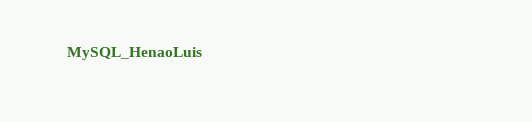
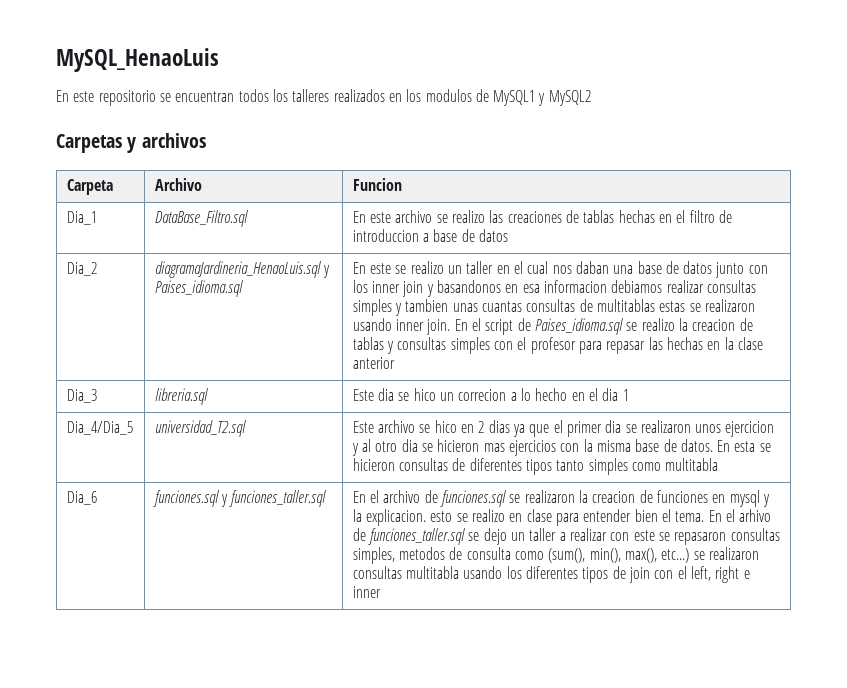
(202, 53) none -> [56,89,591,106] [56,133,206,153] [66,179,113,195] [154,178,202,191] [352,178,402,191] [66,211,97,225] [154,210,248,227] [352,210,732,223] [352,229,508,242] [66,262,97,276] [154,261,331,278] [154,280,243,297] [352,261,768,278] [352,280,756,297] [352,299,755,316] [352,318,753,335] [352,337,763,354] [352,357,395,369] [66,389,97,403] [154,388,208,405] [352,388,629,401] [66,421,133,435] [154,420,246,437] [352,420,775,437] [351,439,771,456] [352,458,719,475] [66,491,97,505] [152,490,327,507] [352,490,770,507] [352,509,772,526] [352,528,780,545] [352,547,759,564] [352,566,750,583] [352,586,381,598] // En este repositorio se encuentran todos los talleres realizados en los modulos de MySQL1 y MySQL2 // Carpetas y archivos // Carpeta | Archivo | Funcion // Dia_1 | DataBase_Filtro.sql | En este archivo se realizo las creaciones de tablas hechas en el filtro de introduccion a base de datos // Dia_2 | diagramaJardineria_HenaoLuis.sql y Paises_idioma.sql | En este se realizo un taller en el cual nos daban una base de datos junto con los inner join y basandonos en esa informacion debiamos realizar consultas simples y tambien unas cuantas consultas de multitablas estas se realizaron usando inner join. En el script de Paises_idioma.sql se realizo la creacion de tablas y consultas simples con el profesor para repasar las hechas en la clase anterior // Dia_3 | libreria.sql | Este dia se hico un correcion a lo hecho en el dia 1 // Dia_4/Dia_5 | universidad_T2.sql | Este archivo se hico en 2 dias ya que el primer dia se realizaron unos ejercicion y al otro dia se hicieron mas ejercicios con la misma base de datos. En esta se hicieron consultas de diferentes tipos tanto simples como multitabla // Dia_6 | funciones.sql y funciones_taller.sql | En el archivo de funciones.sql se realizaron la creacion de funciones en mysql y la explicacion. esto se realizo en clase para entender bien el tema. En el arhivo de funciones_taller.sql se dejo un taller a realizar con este se repasaron consultas simples, metodos de consulta como (sum(), min(), max(), etc...) se realizaron consultas multitabla usando los diferentes tipos de join con el left, right e inner

